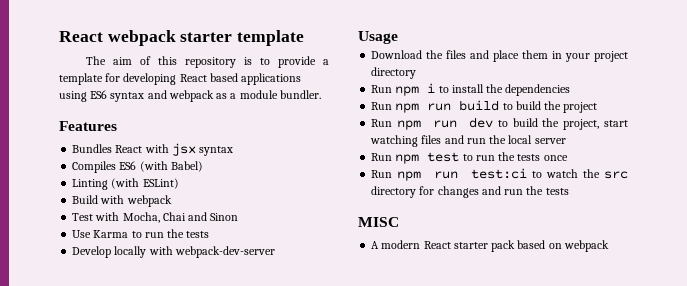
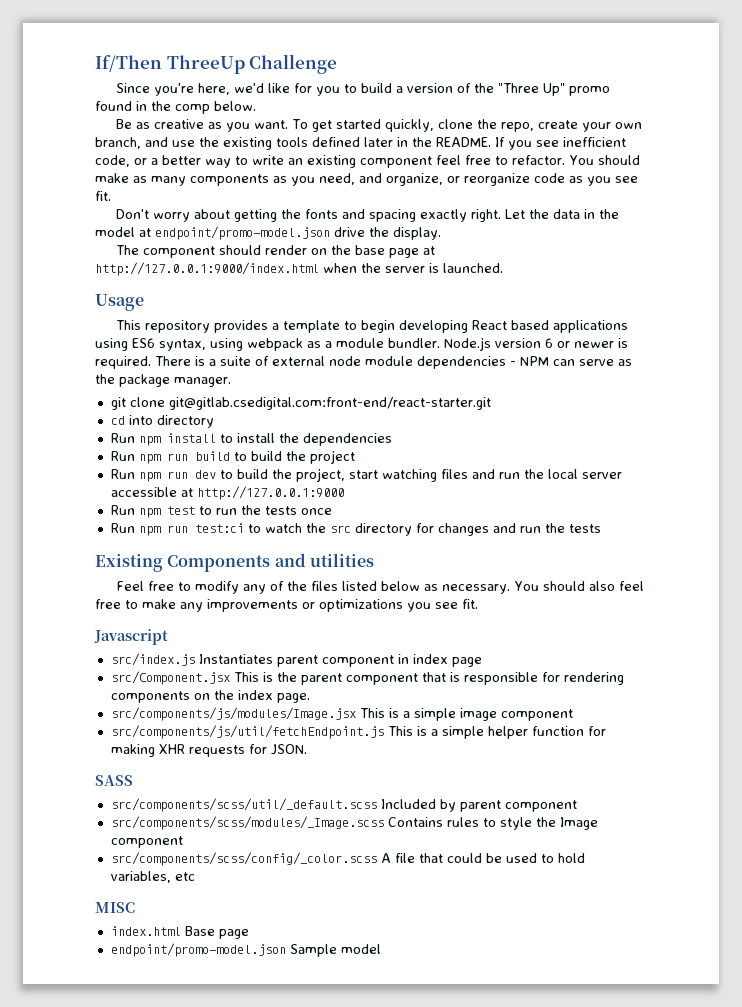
[59,30,305,46] [86,56,329,68] [59,73,121,85] React webpack starter template // The aim of this repository is to provide a template for -> [95,54,338,74] [116,83,611,96] [95,101,256,114] [116,119,643,132] [95,137,626,150] [95,155,640,168] [95,173,638,186] [95,191,111,201] [116,209,620,222] [95,226,441,240] [116,245,436,258] [95,262,503,276] [95,294,144,311] [116,320,396,333] If/Then ThreeUp Challenge // Since you're here, we'd like for you to build a version of the "Three Up" promo found in the comp below. // Be as creative as you want. To get started quickly, clone the repo, create your own branch, and use the existing tools defined later in the README. If you see inefficient code, or a better way to write an existing component feel free to refactor. You should make as many components as you need, and organize, or reorganize code as you see fit. // Don't worry about getting the fonts and spacing exactly right. Let the data in the model at endpoint/promo-model.json drive the display. // The component should render on the base page at http://127.0.0.1:9000/index.html when the server is launched. // Usage // This repository provides a template to begin
[110,90,167,102] syntax and -> [159,338,243,351] syntax, using
[59,121,117,131] [72,143,234,156] [72,161,203,173] [72,178,179,190] [72,195,172,207] [72,212,239,223] [72,229,210,238] [72,246,275,258] [358,31,398,44] [371,50,628,62] // Features // Bundles React with jsx syntax // Compiles ES6 (with Babel) // Linting (with ESLint) // Build with webpack // Test with Mocha, Chai and Sinon // Use Karma to run the tests // Develop locally with webpack-dev-server // Usage // Download the files and place them in your project -> [444,337,628,351] [95,356,632,369] [95,374,231,387] [110,397,491,410] [110,415,153,425] Node.js version 6 or newer is required. There is a suite of external node module dependencies - NPM can serve as the package manager. // git clone git@gitlab.csedigital.com:front-end/react-starter.git // cd into
[427,83,436,93] i -> [166,433,216,443] install
(566, 141) none -> [110,486,344,500] accessible at http://127.0.0.1:9000
[358,217,399,227] [371,240,609,252] MISC // A modern React starter pack based on webpack -> [95,553,374,572] [116,581,645,594] [95,599,478,612] [94,629,168,645] [110,653,482,667] [110,671,624,685] [110,690,310,703] [110,707,573,721] [110,725,606,739] [110,744,307,757] [95,775,133,786] [110,798,577,812] [110,816,598,830] [110,836,183,848] [110,852,585,866] [110,871,195,883] [95,902,135,913] [110,926,249,939] [110,943,381,957] Existing Components and utilities // Feel free to modify any of the files listed below as necessary. You should also feel free to make any improvements or optimizations you see fit. // Javascript // src/index.js Instantiates parent component in index page // src/Component.jsx This is the parent component that is responsible for rendering components on the index page. // src/components/js/modules/Image.jsx This is a simple image component // src/components/js/util/fetchEndpoint.js This is a simple helper function for making XHR requests for JSON. // SASS // src/components/scss/util/_default.scss Included by parent component // src/components/scss/modules/_Image.scss Contains rules to style the Image component // src/components/scss/config/_color.scss A file that could be used to hold variables, etc // MISC // index.html Base page // endpoint/promo-model.json Sample model

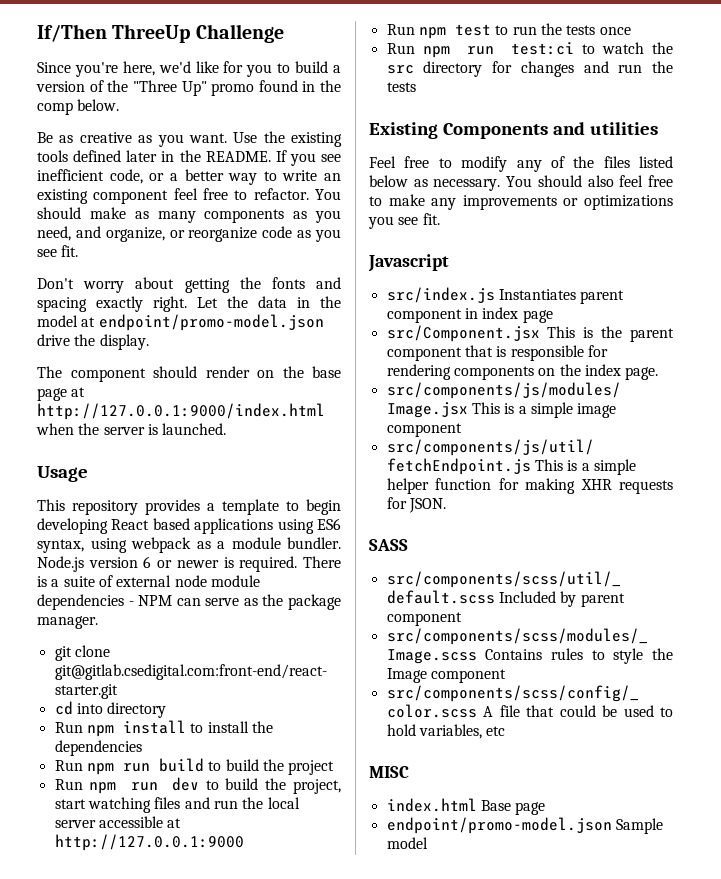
[292,119,643,132] [95,137,195,149] To get started quickly, clone the repo, create your own branch, and use -> [233,132,258,143] Use

